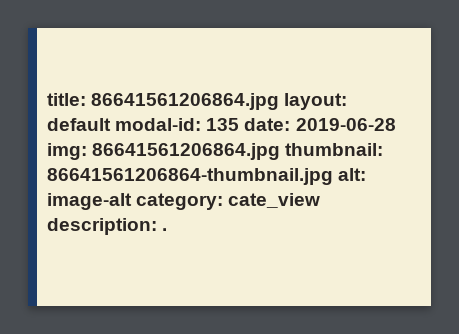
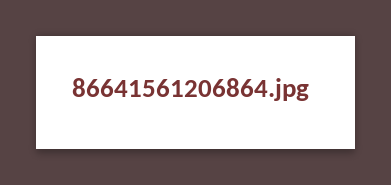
[47,93,348,110] [47,118,396,131] [47,143,384,160] [47,168,367,185] [47,193,321,210] [47,218,168,235] title: 86641561206864.jpg layout: default modal-id: 135 date: 2019-06-28 img: 86641561206864.jpg thumbnail: 86641561206864-thumbnail.jpg alt: image-alt category: cate_view description: . -> [72,78,309,101] 86641561206864.jpg

